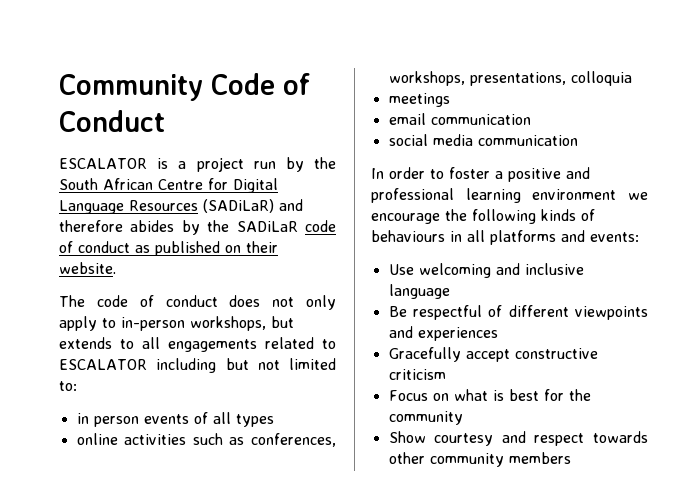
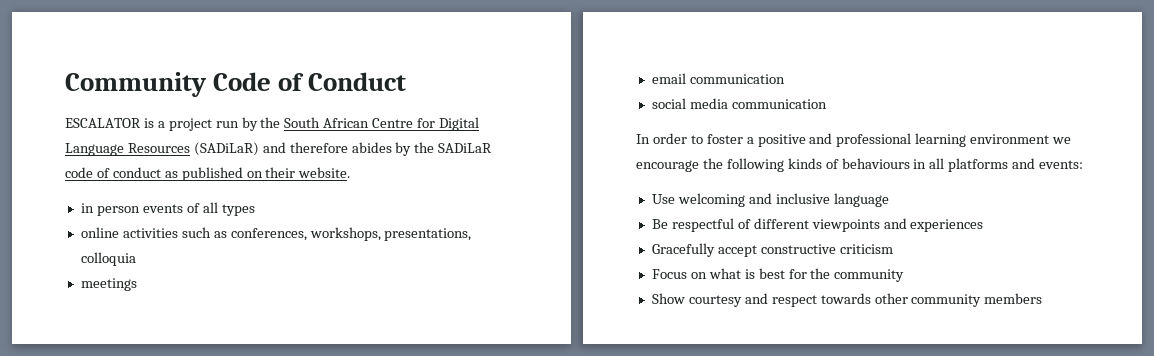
[59,295,336,310] [59,316,294,331] [59,337,336,352] [59,358,336,373] [59,381,77,391] // The code of conduct does not only apply to in-person workshops, but extends to all engagements related to ESCALATOR including but not limited to: -> (351, 172) none

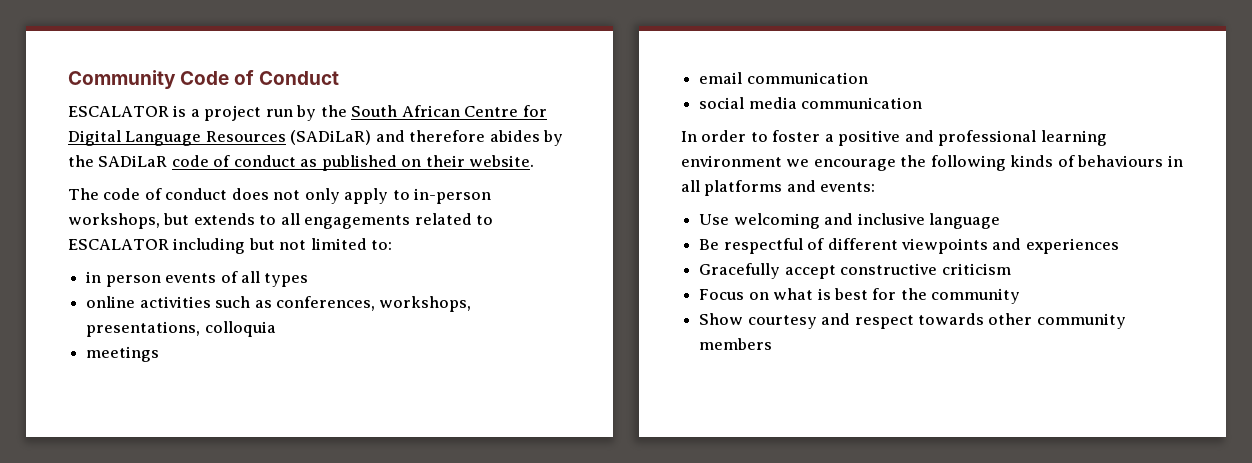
(351, 172) none -> [68,188,492,204] [68,213,494,229] [68,238,393,254] // The code of conduct does not only apply to in-person workshops, but extends to all engagements related to ESCALATOR including but not limited to:

